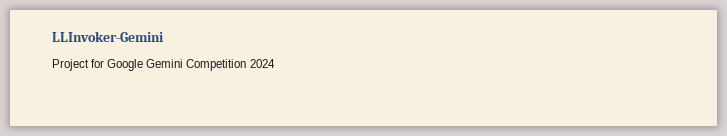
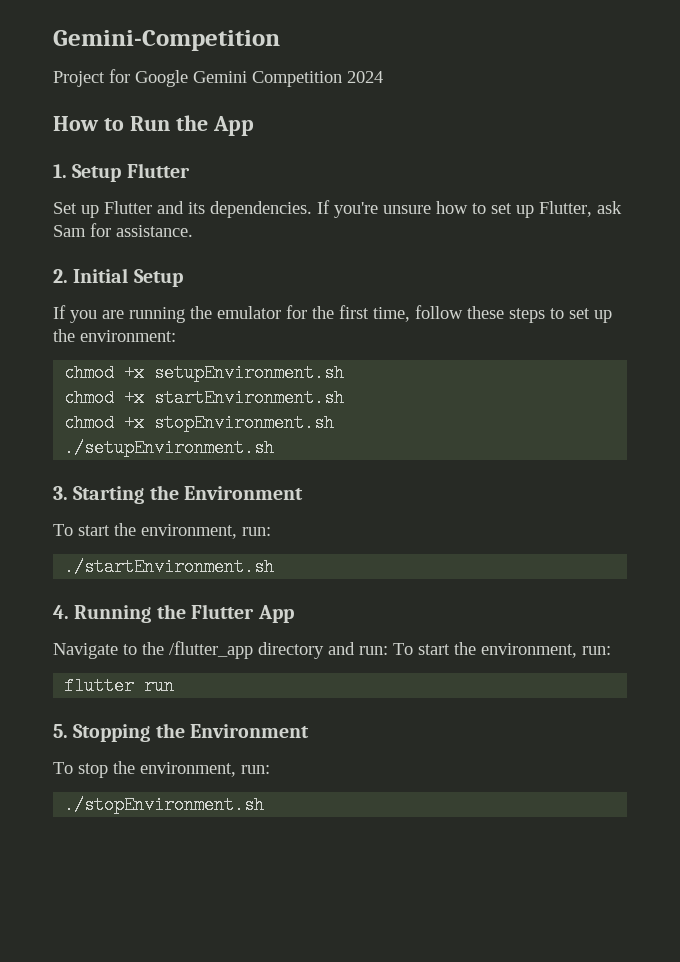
[52,31,164,42] LLInvoker-Gemini -> [53,30,280,51] Gemini-Competition
(275, 63) none -> [53,115,254,136] [53,163,190,182] [53,200,622,218] [53,223,193,237] [53,268,183,287] [53,305,612,323] [53,329,176,342] [64,364,345,382] [64,389,345,407] [64,414,335,432] [64,439,275,457] [53,485,304,504] [53,523,271,539] [64,558,275,576] [53,604,294,623] [53,641,611,659] [64,677,175,695] [53,723,310,742] [53,761,270,778] [64,796,265,814] // How to Run the App // 1. Setup Flutter // Set up Flutter and its dependencies. If you're unsure how to set up Flutter, ask Sam for assistance. // 2. Initial Setup // If you are running the emulator for the first time, follow these steps to set up the environment: // chmod +x setupEnvironment.sh // chmod +x startEnvironment.sh // chmod +x stopEnvironment.sh // ./setupEnvironment.sh // 3. Starting the Environment // To start the environment, run: // ./startEnvironment.sh // 4. Running the Flutter App // Navigate to the /flutter_app directory and run: To start the environment, run: // flutter run // 5. Stopping the Environment // To stop the environment, run: // ./stopEnvironment.sh

